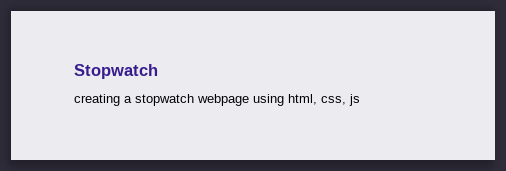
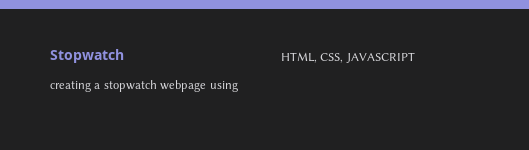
[288,94,360,106] html, css, js -> [281,52,415,63] HTML, CSS, JAVASCRIPT

